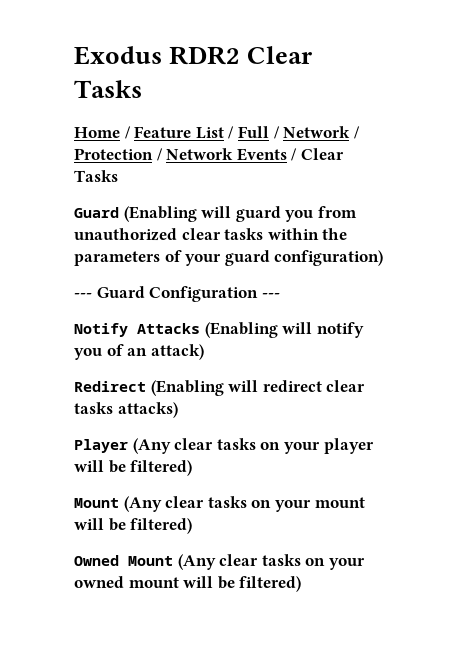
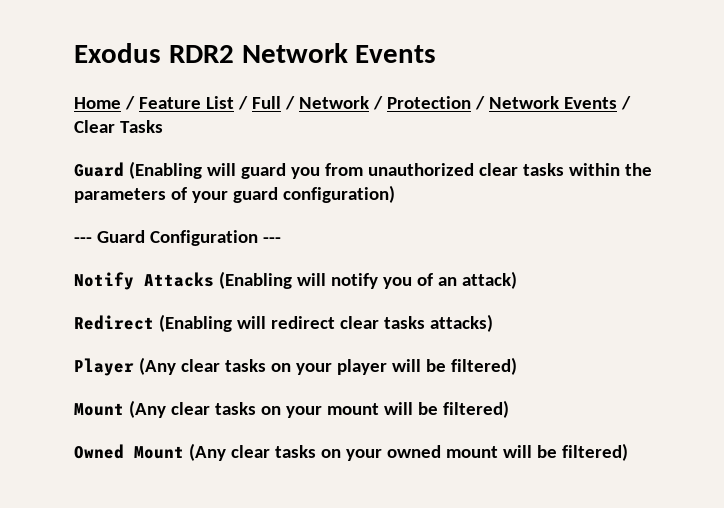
[247,46,314,64] [74,80,142,98] Clear Tasks -> [241,43,437,63] Network Events

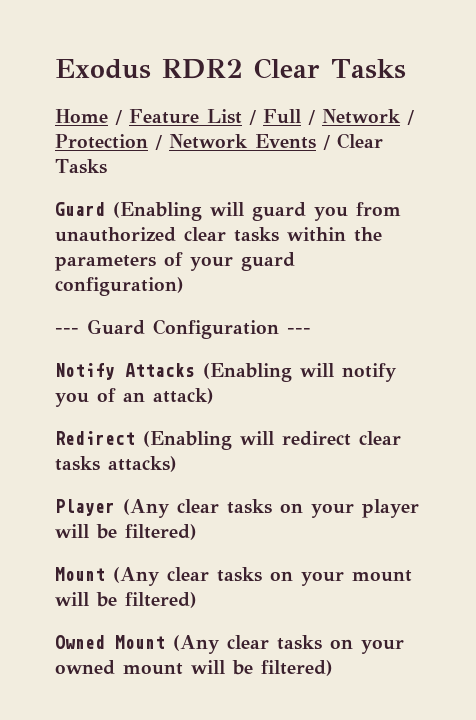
[241,43,437,63] Network Events -> [254,58,406,79] Clear Tasks

